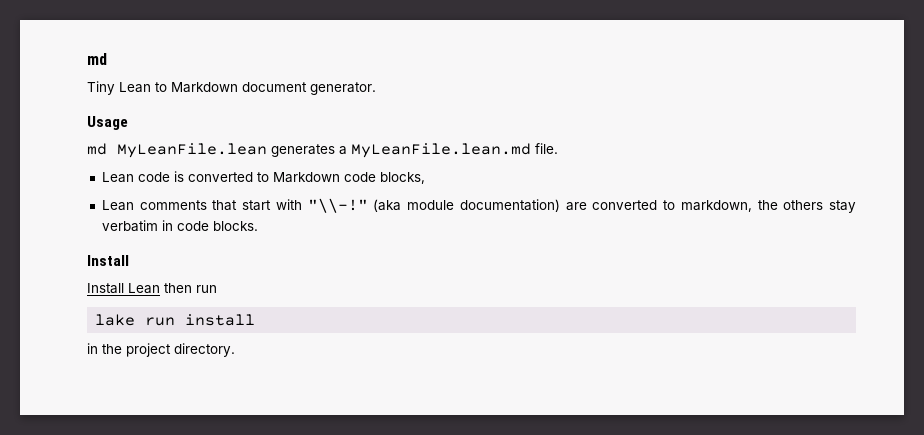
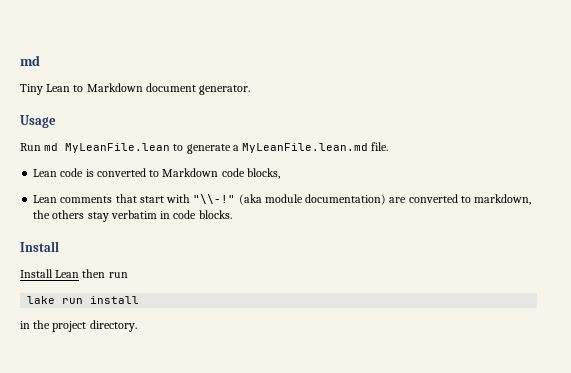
(128, 123) none -> [20,143,41,151] Run
[271,144,335,157] generates -> [173,144,231,154] to generate

